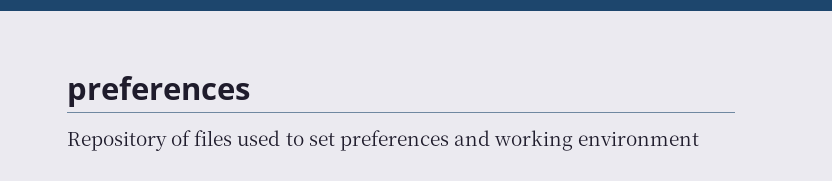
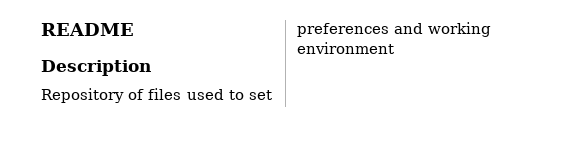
[67,76,250,107] preferences -> [41,23,134,36] [41,60,151,76] README // Description

